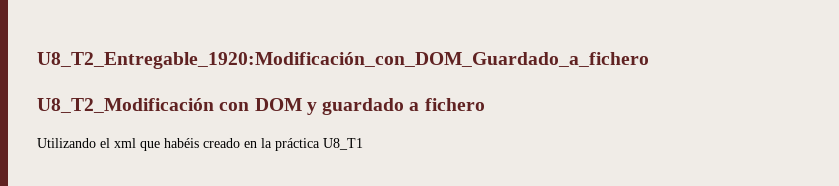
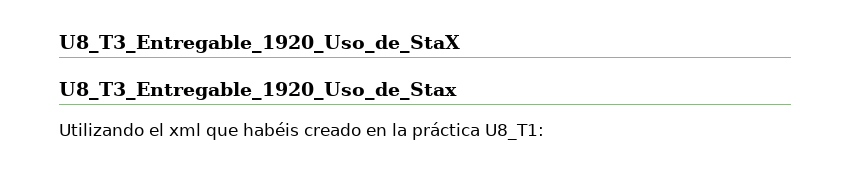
[37,52,649,69] [37,98,485,115] U8_T2_Entregable_1920:Modificación_con_DOM_Guardado_a_fichero // U8_T2_Modificación con DOM y guardado a fichero -> [59,35,460,53] [59,82,457,100] U8_T3_Entregable_1920_Uso_de_StaX // U8_T3_Entregable_1920_Uso_de_Stax
[323,138,363,150] U8_T1 -> [485,124,544,140] U8_T1:

